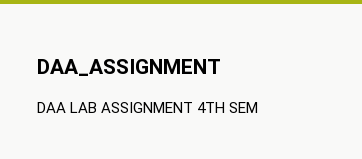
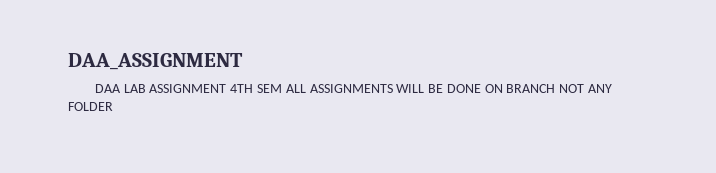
(259, 107) none -> [285,84,613,93] [68,102,113,111] ALL ASSIGNMENTS WILL BE DONE ON BRANCH NOT ANY FOLDER

